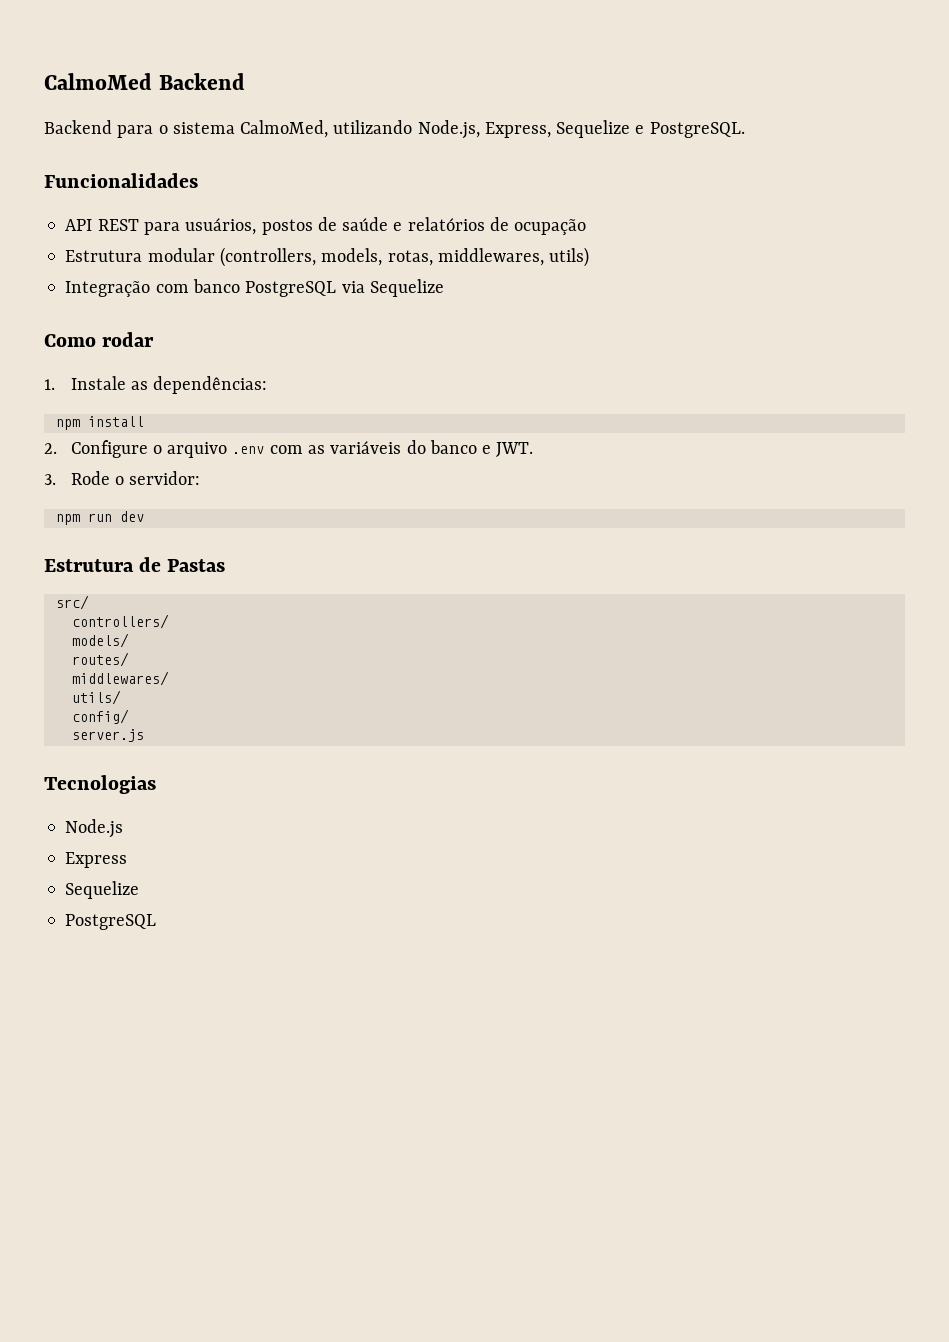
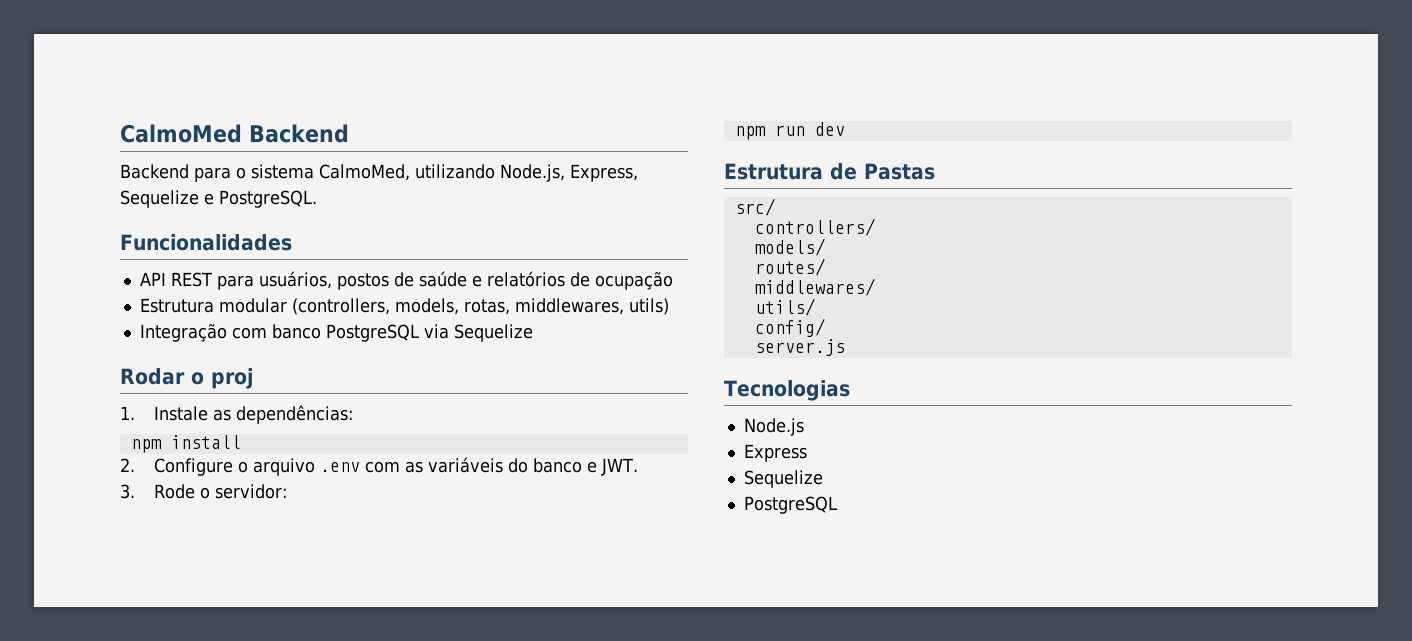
[44,332,155,347] Como rodar -> [120,368,253,389] Rodar o proj

